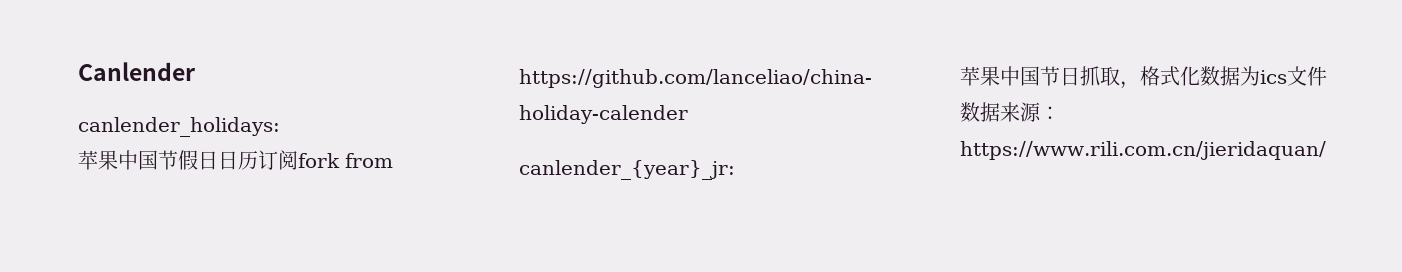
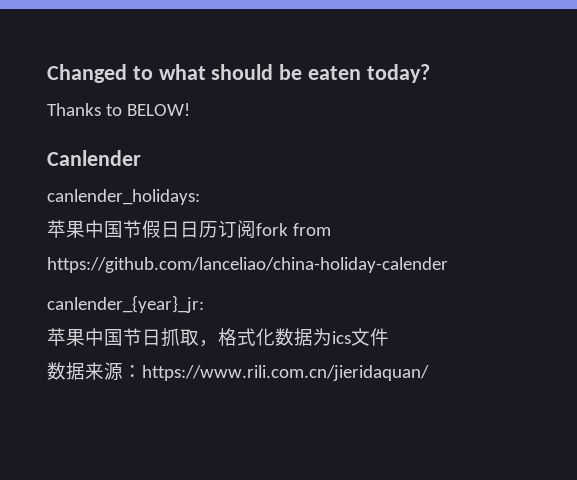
(78, 71) none -> [47,64,430,83] [47,103,190,116] Changed to what should be eaten today? // Thanks to BELOW! //

